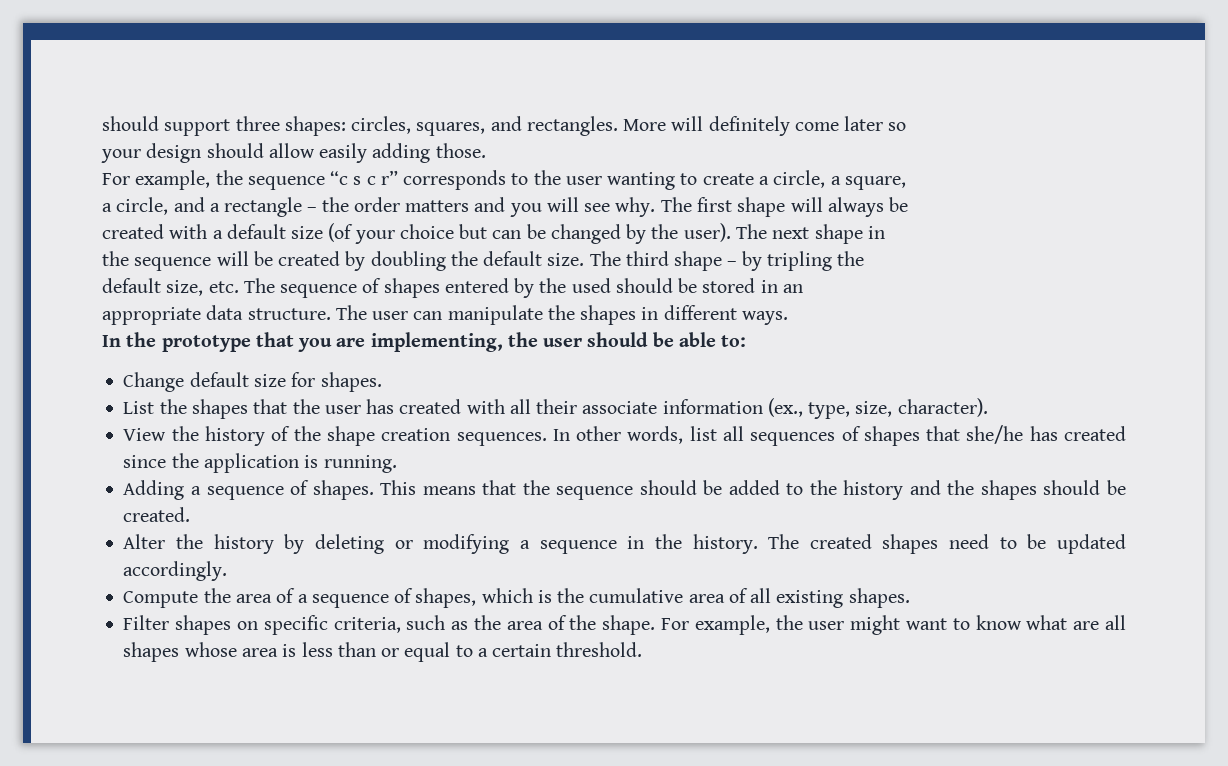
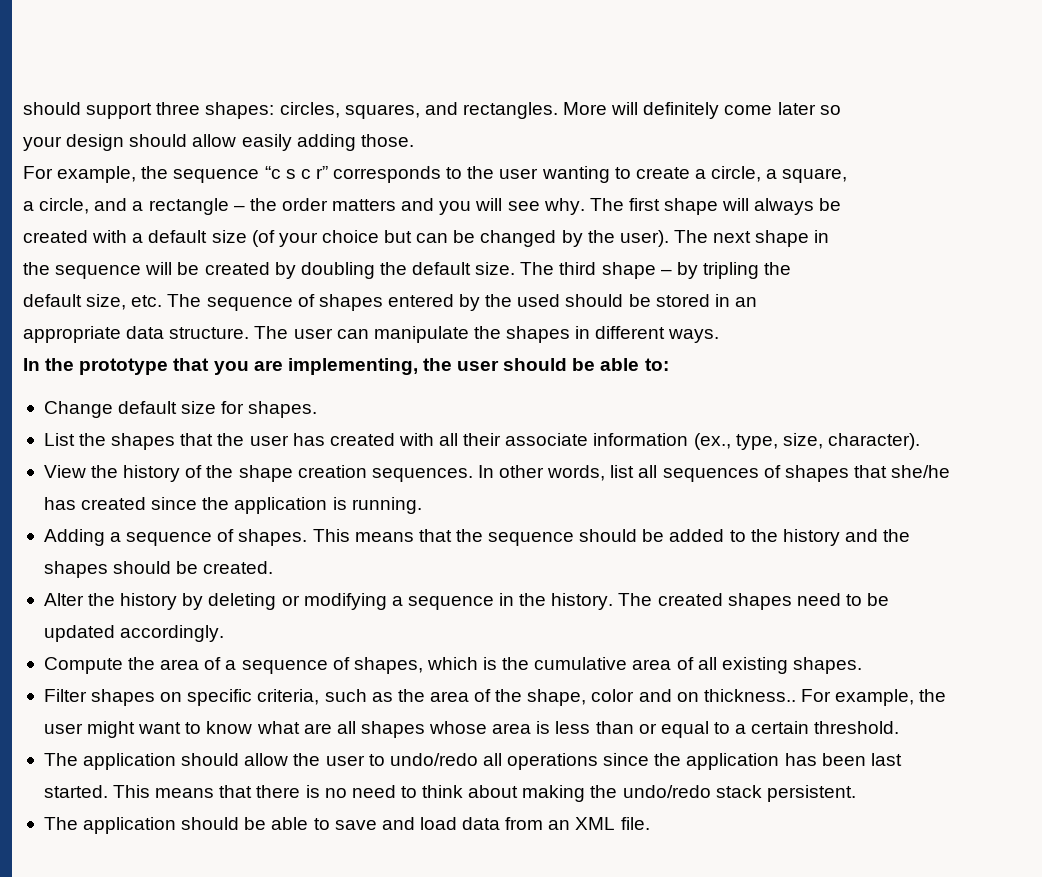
[602,615,656,635] shape. -> [527,689,796,706] shape, color and on thickness..
(643, 649) none -> [43,753,902,770] [43,785,856,802] [43,817,650,834] // The application should allow the user to undo/redo all operations since the application has been last started. This means that there is no need to think about making the undo/redo stack persistent. // The application should be able to save and load data from an XML file.

